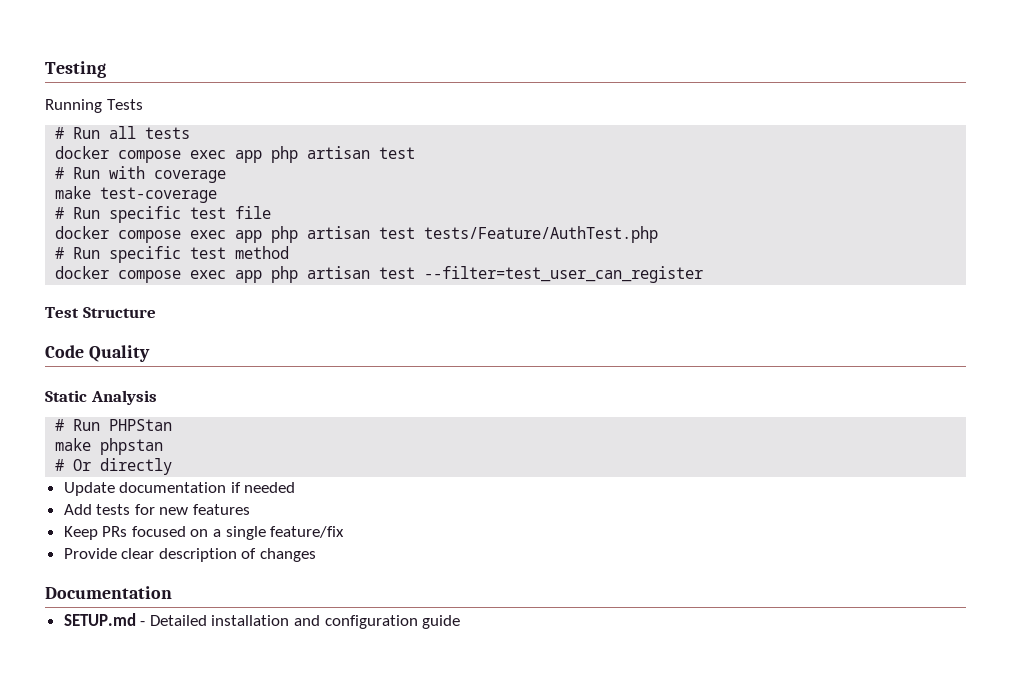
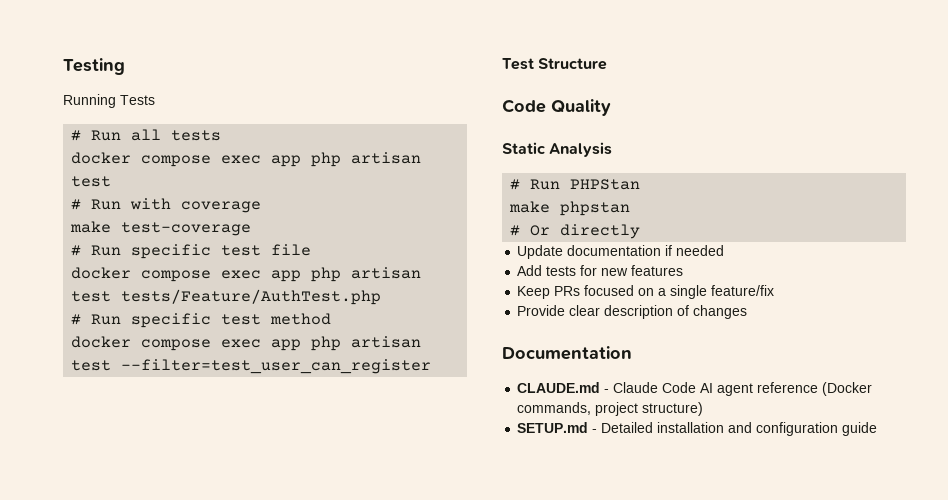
(172, 592) none -> [517,382,873,396] [517,402,704,416] // CLAUDE.md - Claude Code AI agent reference (Docker commands, project structure)

